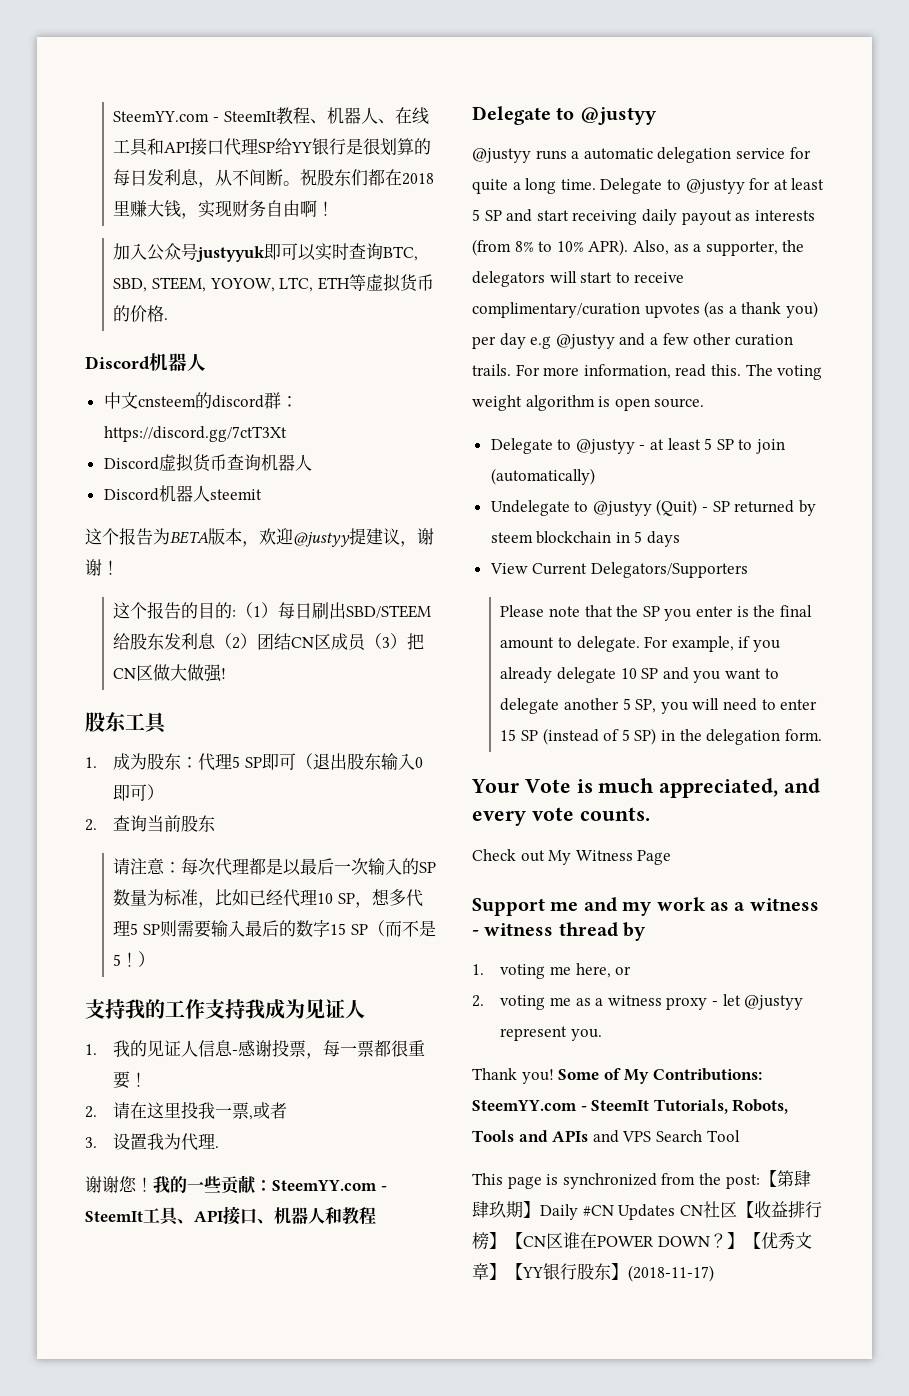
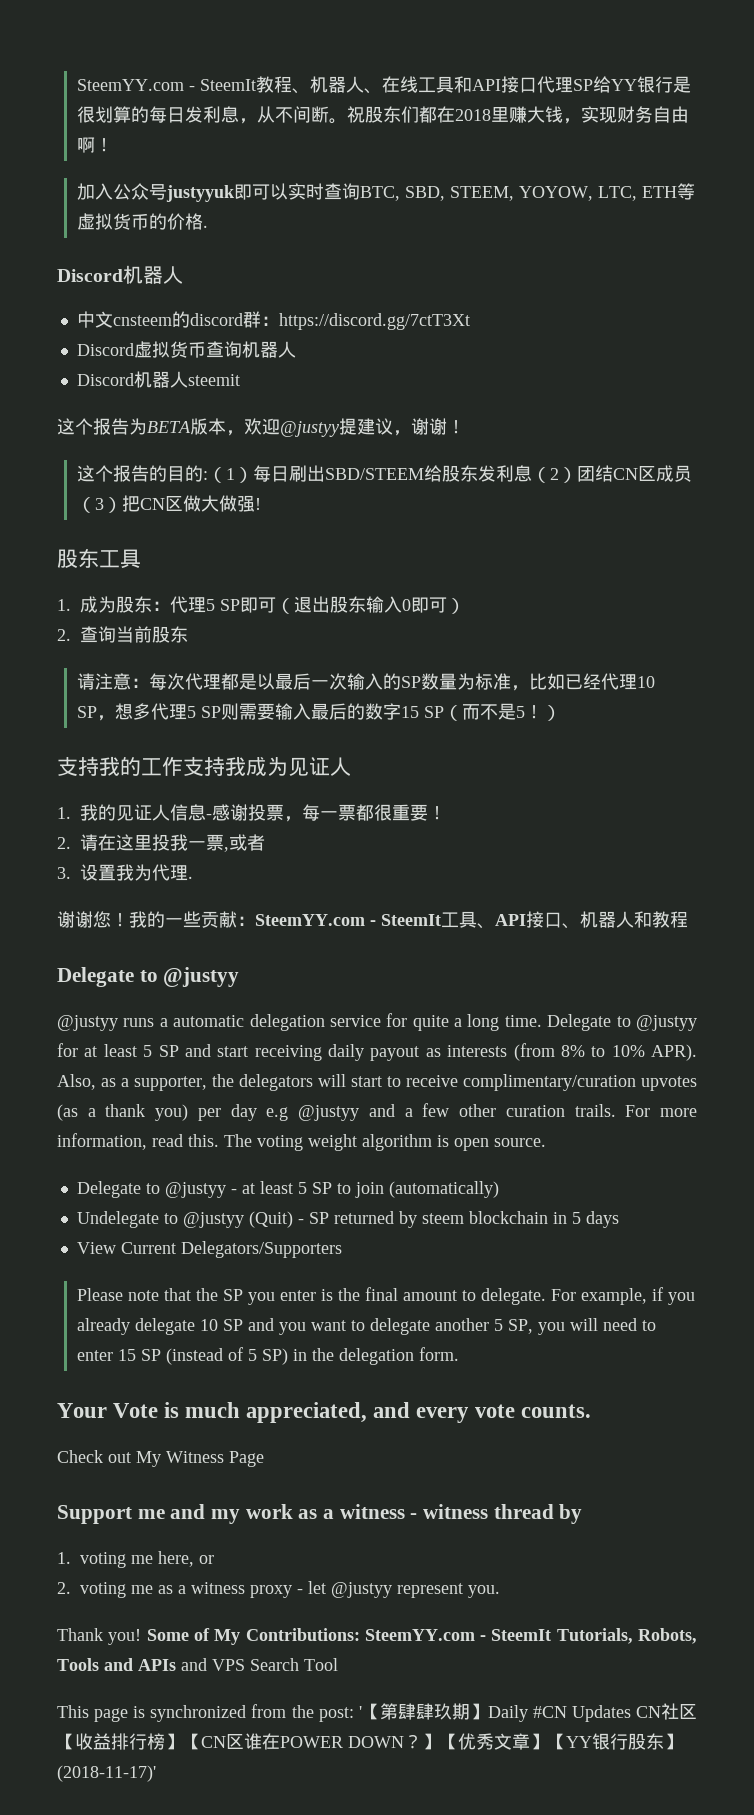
(760, 1181) none -> [358,1706,362,1718] '
[628,1265,714,1282] (2018-11-17) -> [57,1765,156,1782] (2018-11-17)'

